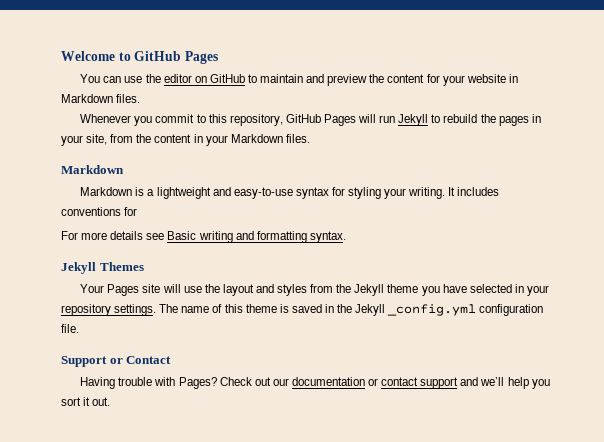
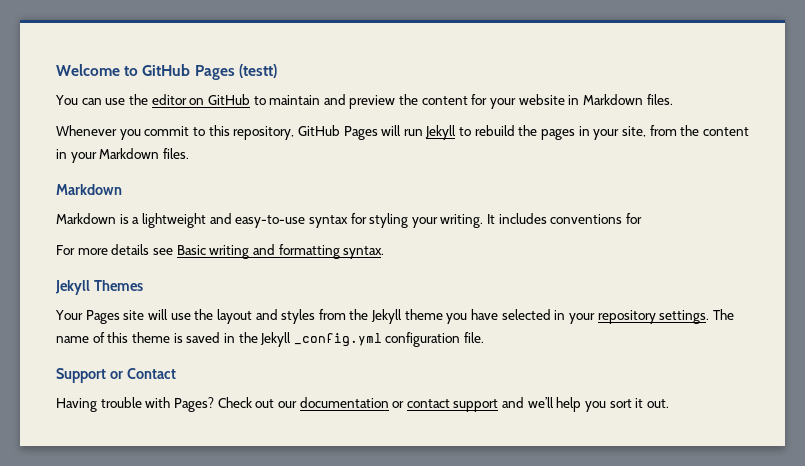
(218, 57) none -> [238,64,277,78] (testt)

